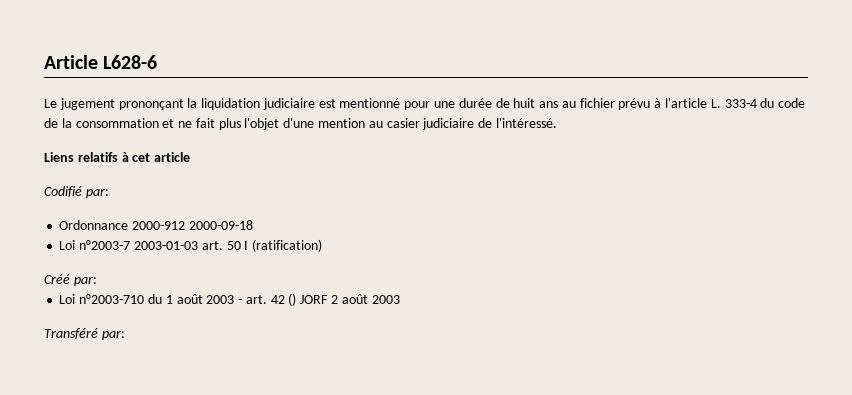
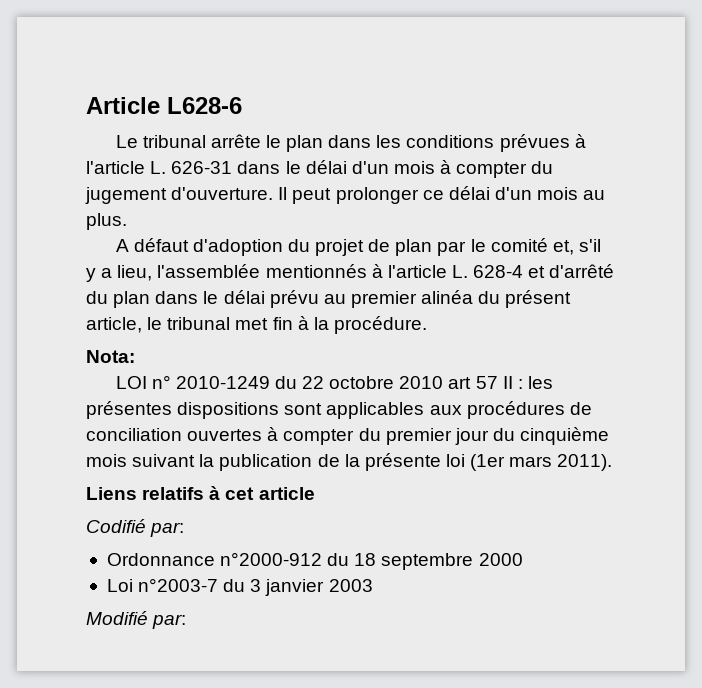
[59,98,806,110] [44,118,557,130] jugement prononçant la liquidation judiciaire est mentionné pour une durée de huit ans au fichier prévu à l'article L. 333-4 du code de la consommation et ne fait plus l'objet d'une mention au casier judiciaire de l'intéressé. -> [142,134,586,152] [86,160,554,178] [85,186,606,204] [86,213,127,230] [115,238,601,256] [86,264,615,282] [86,290,572,308] [86,316,427,334] [86,350,135,363] [115,375,553,389] [86,401,592,419] [86,427,610,445] [86,453,613,471] tribunal arrête le plan dans les conditions prévues à l'article L. 626-31 dans le délai d'un mois à compter du jugement d'ouverture. Il peut prolonger ce délai d'un mois au plus. // A défaut d'adoption du projet de plan par le comité et, s'il y a lieu, l'assemblée mentionnés à l'article L. 628-4 et d'arrêté du plan dans le délai prévu au premier alinéa du présent article, le tribunal met fin à la procédure. // Nota: // LOI n° 2010-1249 du 22 octobre 2010 art 57 II : les présentes dispositions sont applicables aux procédures de conciliation ouvertes à compter du premier jour du cinquième mois suivant la publication de la présente loi (1er mars 2011).
[132,220,253,230] [59,239,323,252] [44,274,97,286] [59,293,368,306] 2000-912 2000-09-18 // Loi n°2003-7 2003-01-03 art. 50 I (ratification) // Créé par: // Loi n°2003-710 du 1 août 2003 - art. 42 () JORF 2 août -> [220,552,523,570] [106,578,325,596] n°2000-912 du 18 septembre 2000 // Loi n°2003-7 du 3 janvier
[44,328,98,339] Transféré -> [86,611,148,625] Modifié

